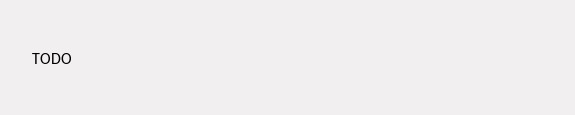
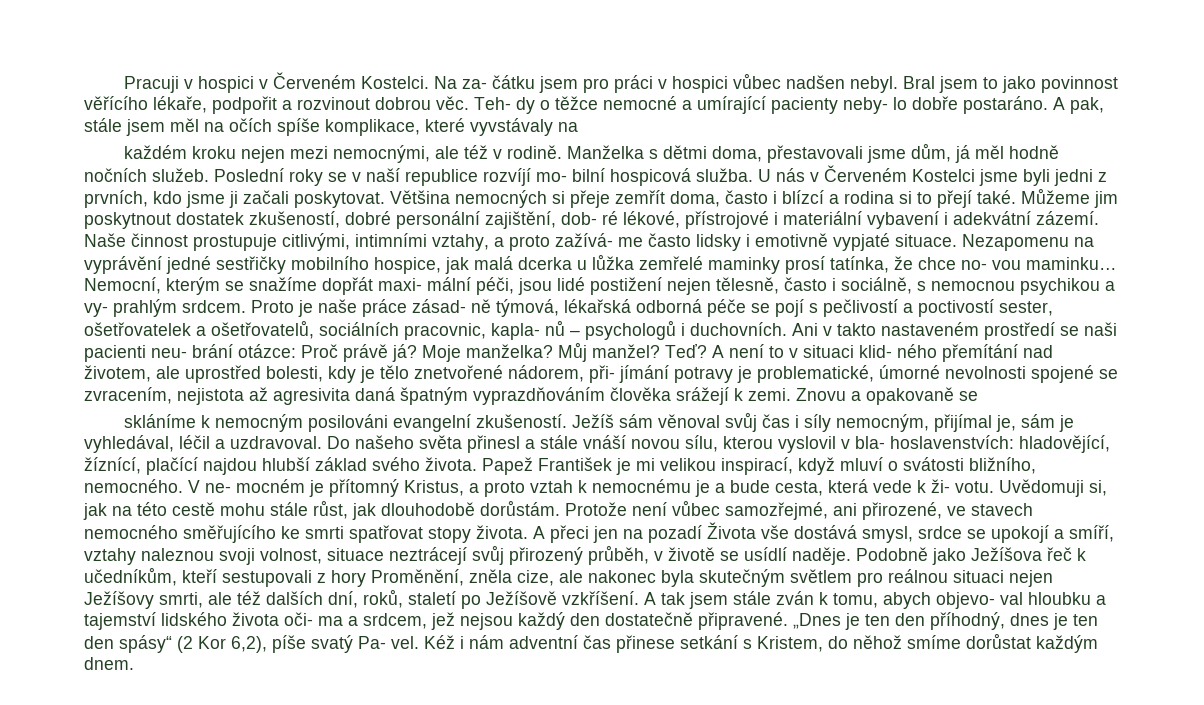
[32,53,72,64] TODO -> [123,72,1118,93] [84,96,1104,114] [84,118,578,136] [123,143,1059,163] [84,165,1107,186] [84,188,1118,208] [84,211,1099,229] [84,233,1094,251] [84,254,1117,274] [84,277,1115,295] [84,299,1053,317] [84,320,1117,340] [84,342,1053,362] [84,365,1118,383] [84,387,978,405] [123,412,1074,432] [84,435,1110,453] [84,457,1036,475] [84,479,1107,497] [83,500,1033,520] [84,522,1114,543] [84,545,1086,565] [84,567,1053,587] [84,589,1106,609] [84,612,1098,630] [84,633,1098,653] [84,657,134,670] Pracuji v hospici v Červeném Kostelci. Na za- čátku jsem pro práci v hospici vůbec nadšen nebyl. Bral jsem to jako povinnost věřícího lékaře, podpořit a rozvinout dobrou věc. Teh- dy o těžce nemocné a umírající pacienty neby- lo dobře postaráno. A pak, stále jsem měl na očích spíše komplikace, které vyvstávaly na // každém kroku nejen mezi nemocnými, ale též v rodině. Manželka s dětmi doma, přestavovali jsme dům, já měl hodně nočních služeb. Poslední roky se v naší republice rozvíjí mo- bilní hospicová služba. U nás v Červeném Kostelci jsme byli jedni z prvních, kdo jsme ji začali poskytovat. Většina nemocných si přeje zemřít doma, často i blízcí a rodina si to přejí také. Můžeme jim poskytnout dostatek zkušeností, dobré personální zajištění, dob- ré lékové, přístrojové i materiální vybavení i adekvátní zázemí. Naše činnost prostupuje citlivými, intimními vztahy, a proto zažívá- me často lidsky i emotivně vypjaté situace. Nezapomenu na vyprávění jedné sestřičky mobilního hospice, jak malá dcerka u lůžka zemřelé maminky prosí tatínka, že chce no- vou maminku… Nemocní, kterým se snažíme dopřát maxi- mální péči, jsou lidé postižení nejen tělesně, často i sociálně, s nemocnou psychikou a vy- prahlým srdcem. Proto je naše práce zásad- ně týmová, lékařská odborná péče se pojí s pečlivostí a poctivostí sester, ošetřovatelek a ošetřovatelů, sociálních pracovnic, kapla- nů – psychologů i duchovních. Ani v takto nastaveném prostředí se naši pacienti neu- brání otázce: Proč právě já? Moje manželka? Můj manžel? Teď? A není to v situaci klid- ného přemítání nad životem, ale uprostřed bolesti, kdy je tělo znetvořené nádorem, při- jímání potravy je problematické, úmorné nevolnosti spojené se zvracením, nejistota až agresivita daná špatným vyprazdňováním člověka srážejí k zemi. Znovu a opakovaně se // skláníme k nemocným posilováni evangelní zkušeností. Ježíš sám věnoval svůj čas i síly nemocným, přijímal je, sám je vyhledával, léčil a uzdravoval. Do našeho světa přinesl a stále vnáší novou sílu, kterou vyslovil v bla- hoslavenstvích: hladovějící, žíznící, plačící najdou hlubší základ svého života. Papež František je mi velikou inspirací, když mluví o svátosti bližního, nemocného. V ne- mocném je přítomný Kristus, a proto vztah k nemocnému je a bude cesta, která vede k ži- votu. Uvědomuji si, jak na této cestě mohu stále růst, jak dlouhodobě dorůstám. Protože není vůbec samozřejmé, ani přirozené, ve stavech nemocného směřujícího ke smrti spatřovat stopy života. A přeci jen na pozadí Života vše dostává smysl, srdce se upokojí a smíří, vztahy naleznou svoji volnost, situace neztrácejí svůj přirozený průběh, v životě se usídlí naděje. Podobně jako Ježíšova řeč k učedníkům, kteří sestupovali z hory Proměnění, zněla cize, ale nakonec byla skutečným světlem pro reálnou situaci nejen Ježíšovy smrti, ale též dalších dní, roků, staletí po Ježíšově vzkříšení. A tak jsem stále zván k tomu, abych objevo- val hloubku a tajemství lidského života oči- ma a srdcem, jež nejsou každý den dostatečně připravené. „Dnes je ten den příhodný, dnes je ten den spásy“ (2 Kor 6,2), píše svatý Pa- vel. Kéž i nám adventní čas přinese setkání s Kristem, do něhož smíme dorůstat každým dnem.

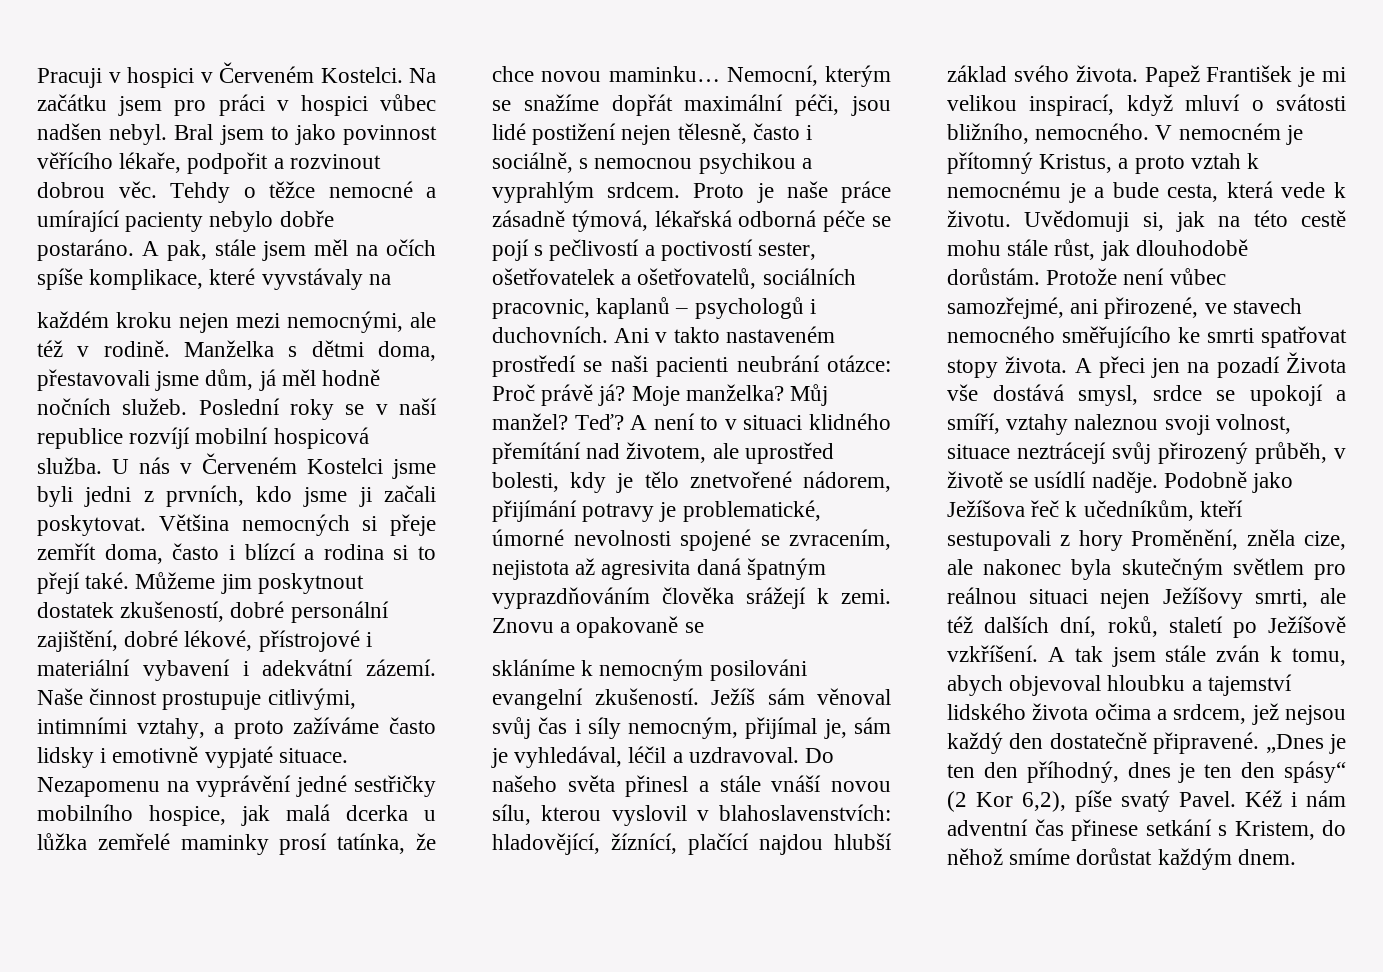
[461,75,535,89] za- čátku -> [37,94,107,111] začátku
[474,97,535,114] Teh- dy -> [170,182,230,203] Tehdy
[843,97,907,114] neby- lo -> [209,211,274,232] nebylo
[536,168,605,182] mo- bilní -> [195,427,269,444] mobilní
[561,211,618,225] dob- ré -> [124,630,179,647] dobré
[555,233,643,247] zažívá- me -> [293,717,380,734] zažíváme
[961,260,1021,270] no- vou -> [541,71,602,82] novou
[378,277,471,291] maxi- mální -> [684,94,784,111] maximální
[84,299,177,317] vy- prahlým -> [492,181,594,203] vyprahlým
[412,299,491,313] zásad- ně -> [492,210,565,227] zásadně
[491,320,565,340] kapla- nů -> [596,297,671,319] kaplanů
[151,344,233,358] neu- brání -> [736,355,820,372] neubrání
[859,344,937,358] klid- ného -> [808,413,891,430] klidného
[589,365,669,383] při- jímání -> [492,500,577,522] přijímání
[855,435,1014,449] bla- hoslavenstvích: -> [719,804,891,821] blahoslavenstvích:
[205,479,305,493] ne- mocném -> [1178,123,1281,140] nemocném
[931,479,994,493] ži- votu. -> [947,210,1011,227] životu.
[936,592,1023,609] objevo- val -> [1009,675,1102,696] objevoval
[284,612,343,626] oči- ma -> [1094,703,1151,720] očima
[358,636,419,649] Pa- vel. -> [1179,791,1236,807] Pavel.

